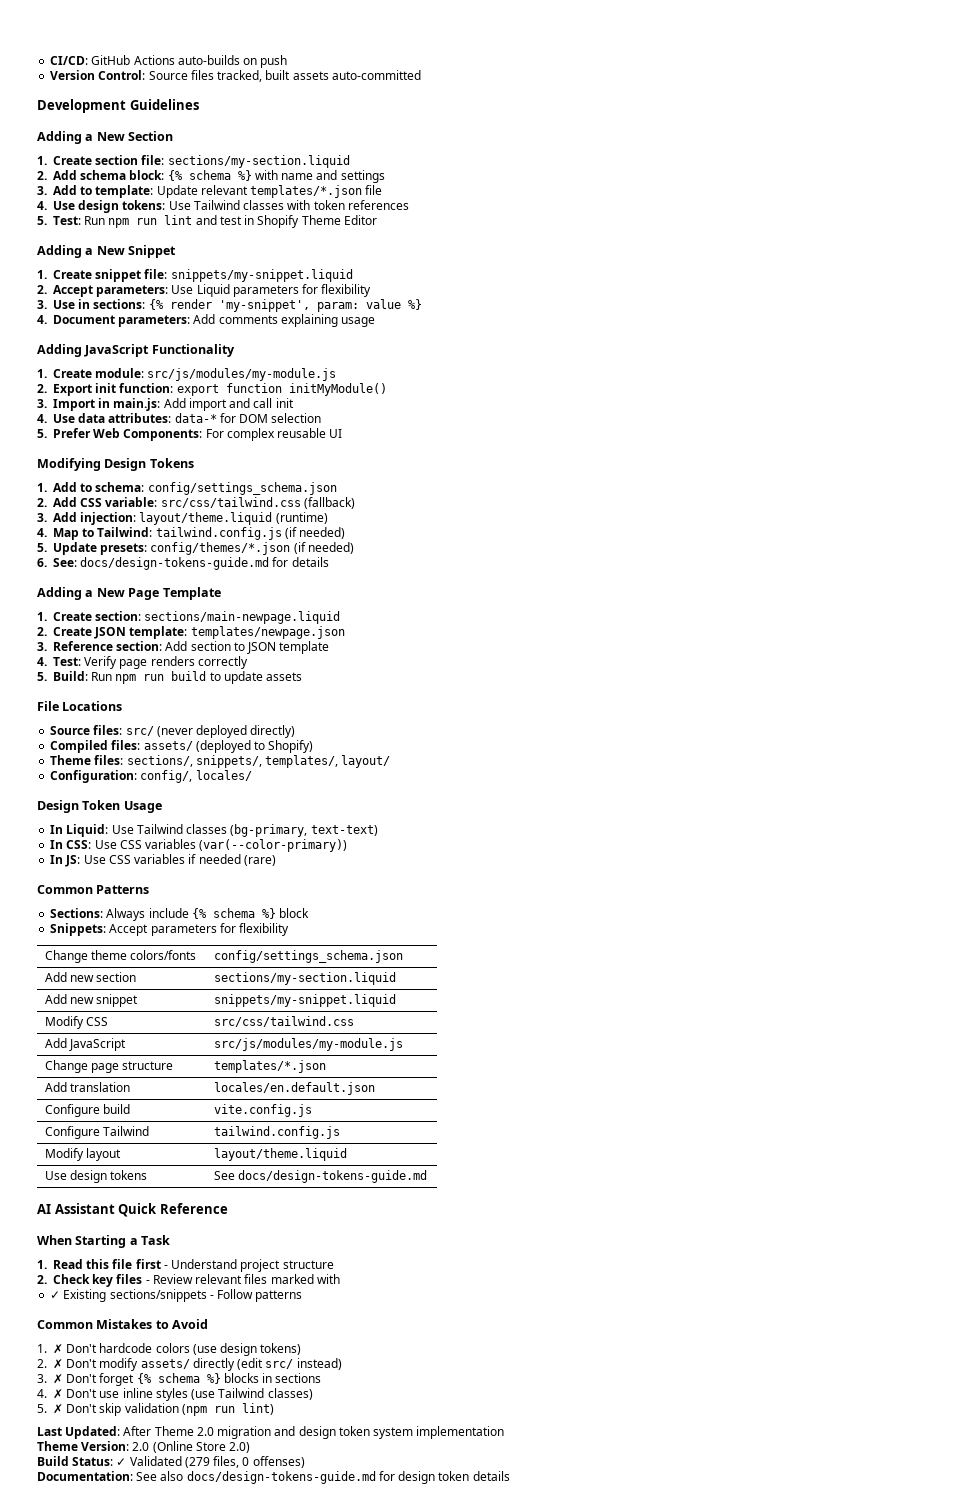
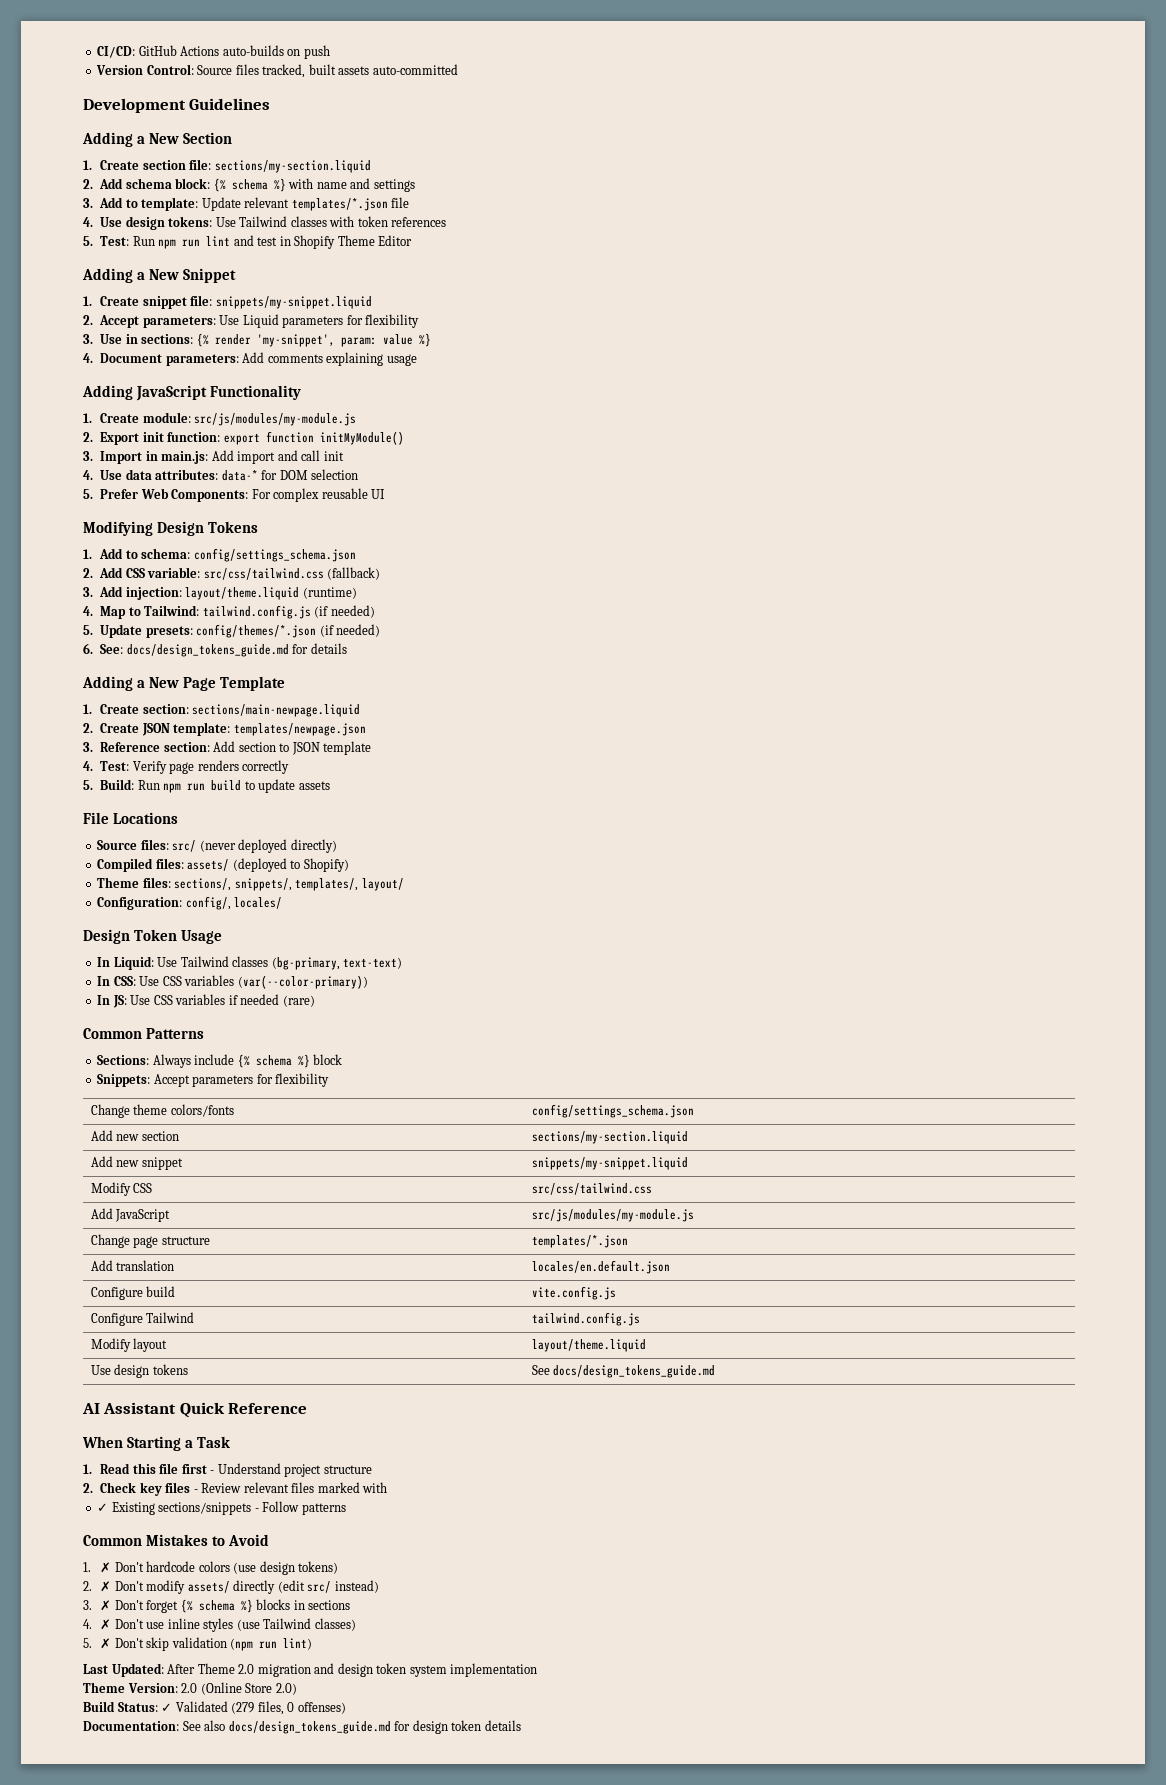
[80,557,270,570] docs/design-tokens-guide.md -> [126,644,289,657] docs/design_tokens_guide.md
[237,1170,427,1183] docs/design-tokens-guide.md -> [553,1365,716,1378] docs/design_tokens_guide.md
[186,1471,376,1484] docs/design-tokens-guide.md -> [228,1721,391,1734] docs/design_tokens_guide.md

